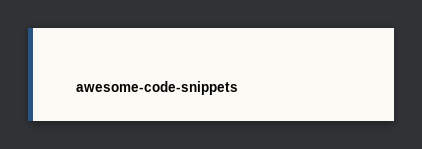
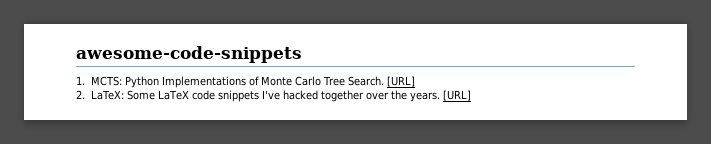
(238, 88) none -> [76,76,416,88] [76,90,472,102] // 1. MCTS: Python Implementations of Monte Carlo Tree Search. [URL] // 2. LaTeX: Some LaTeX code snippets I've hacked together over the years. [URL]

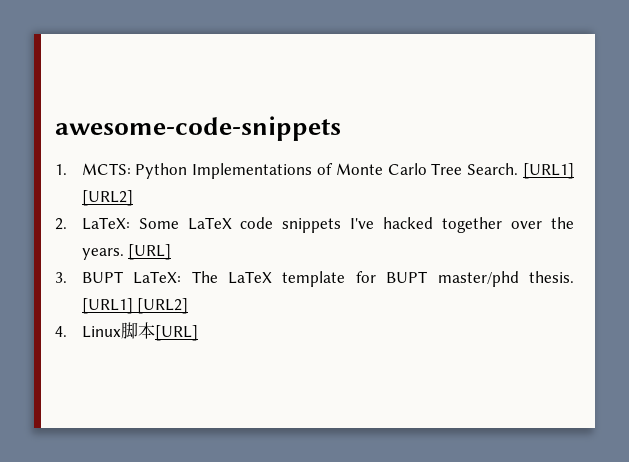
[387,76,416,87] [URL] -> [523,163,575,179] [81,190,133,206] [URL1] [URL2]
(472, 95) none -> [55,271,575,287] [81,298,189,314] [55,322,198,341] // 3. BUPT LaTeX: The LaTeX template for BUPT master/phd thesis. [URL1] [URL2] // 4. Linux脚本[URL]

